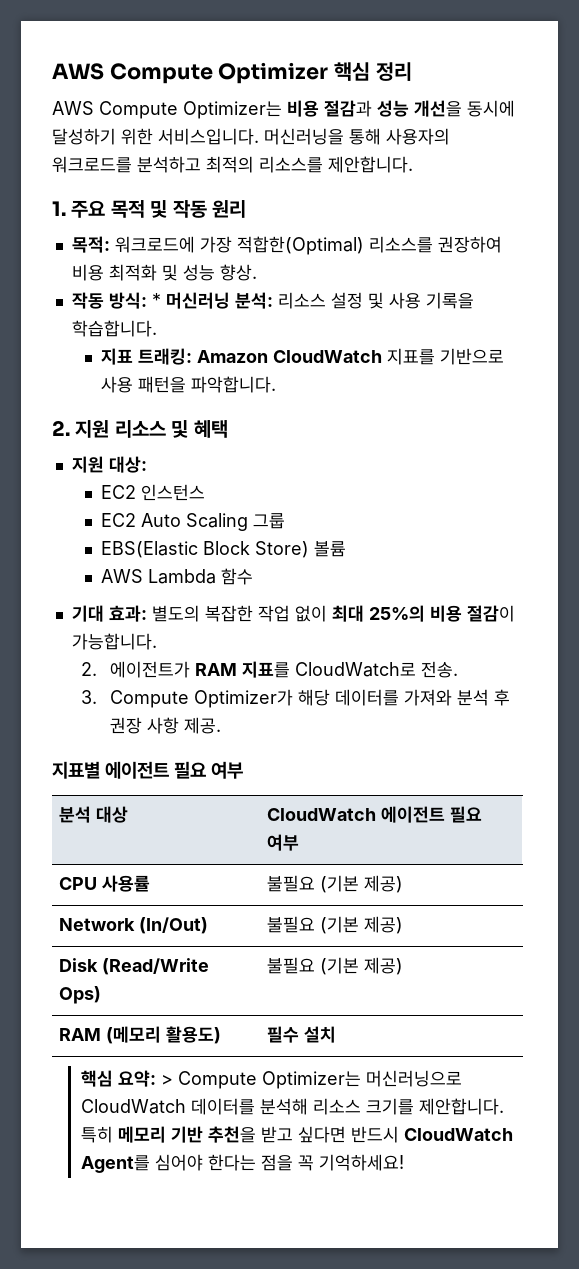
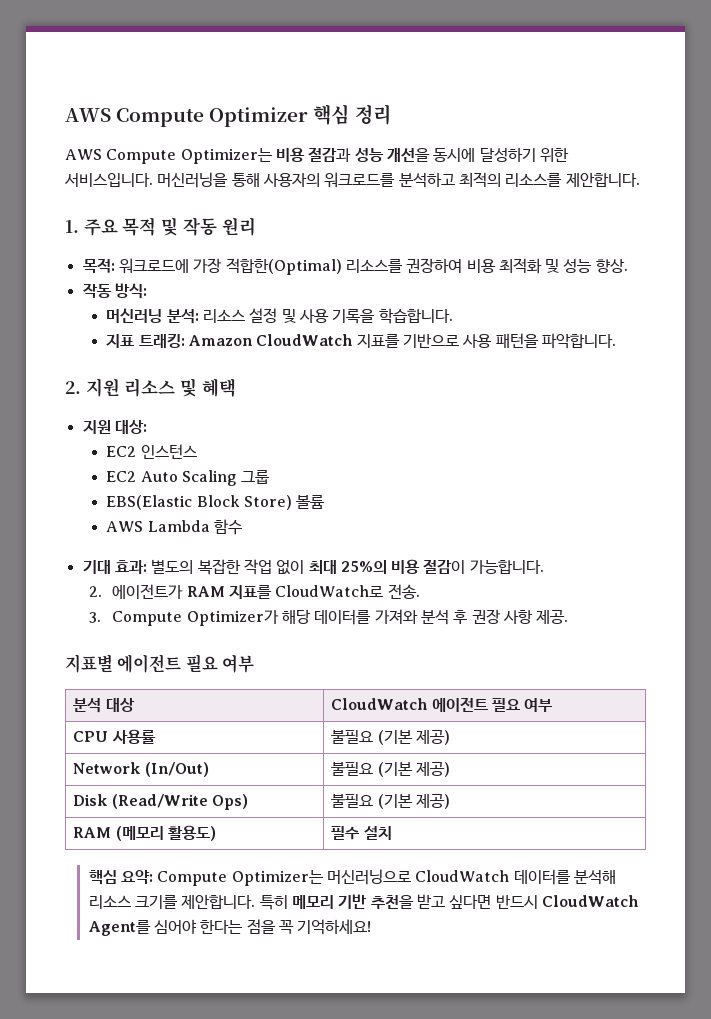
[151,293,161,307] * -> (147, 291) //
[161,1075,174,1085] > -> (153, 877) none

